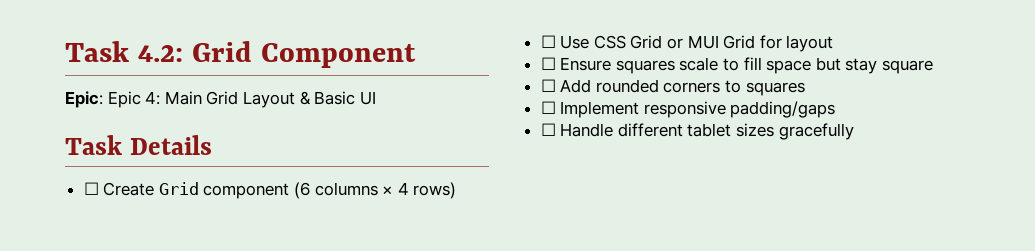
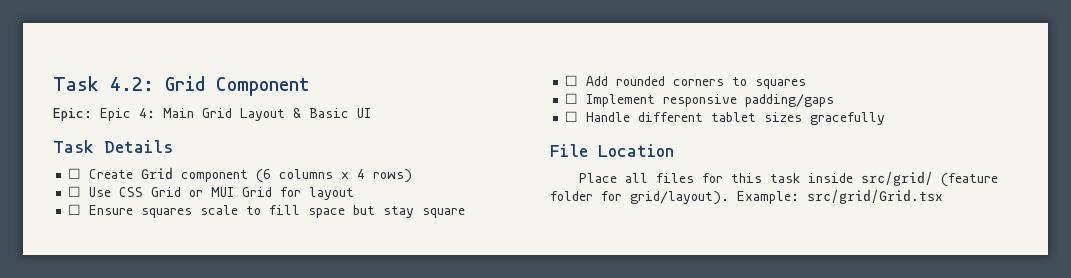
(854, 131) none -> [550,144,674,157] [578,171,998,187] [550,189,943,205] // File Location // Place all files for this task inside src/grid/ (feature folder for grid/layout). Example: src/grid/Grid.tsx

